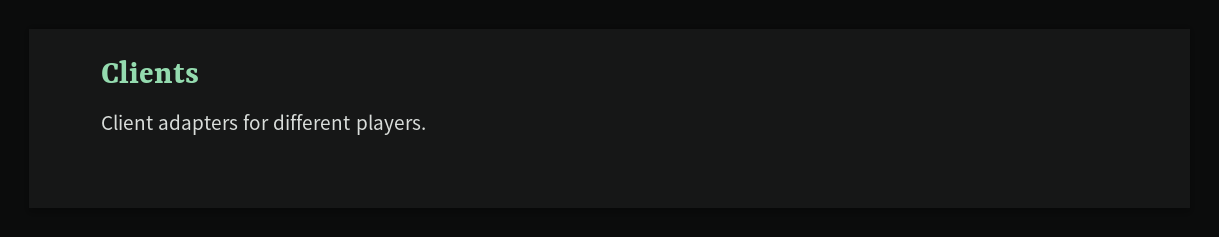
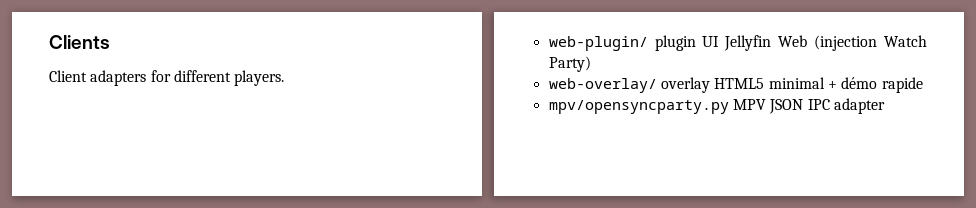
(426, 124) none -> [548,35,927,51] [548,56,591,72] [548,77,923,93] [548,98,885,114] // web-plugin/ plugin UI Jellyfin Web (injection Watch Party) // web-overlay/ overlay HTML5 minimal + démo rapide // mpv/opensyncparty.py MPV JSON IPC adapter

